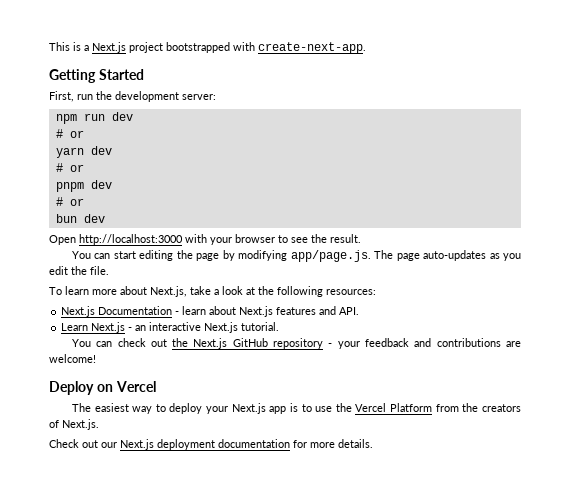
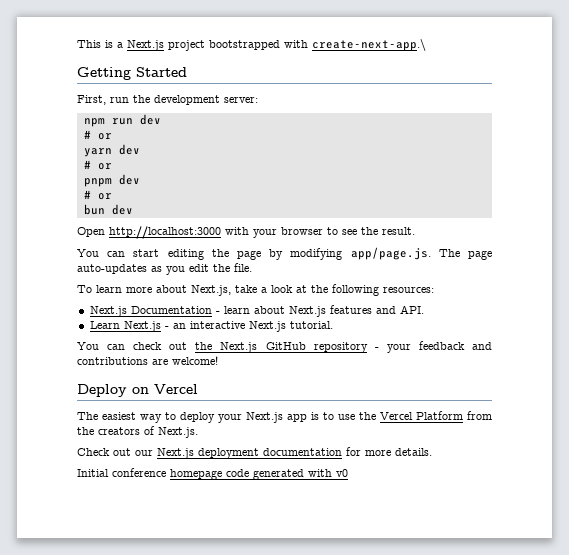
[258,42,366,54] create-next-app. -> [312,39,426,51] create-next-app.\
(373, 443) none -> [77,468,348,480] // Initial conference homepage code generated with v0

